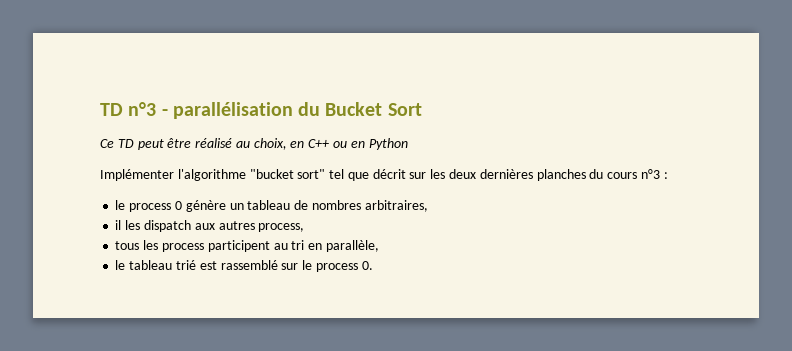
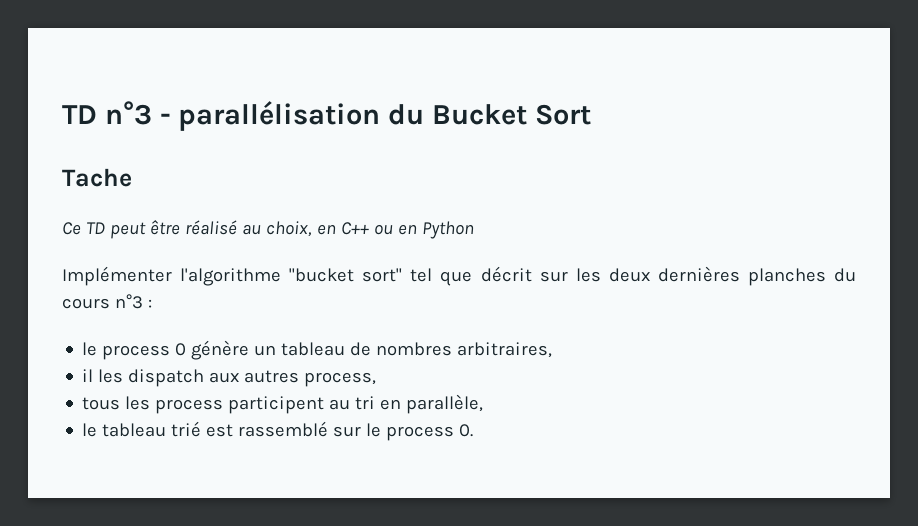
(422, 109) none -> [62,168,132,187] // Tache

